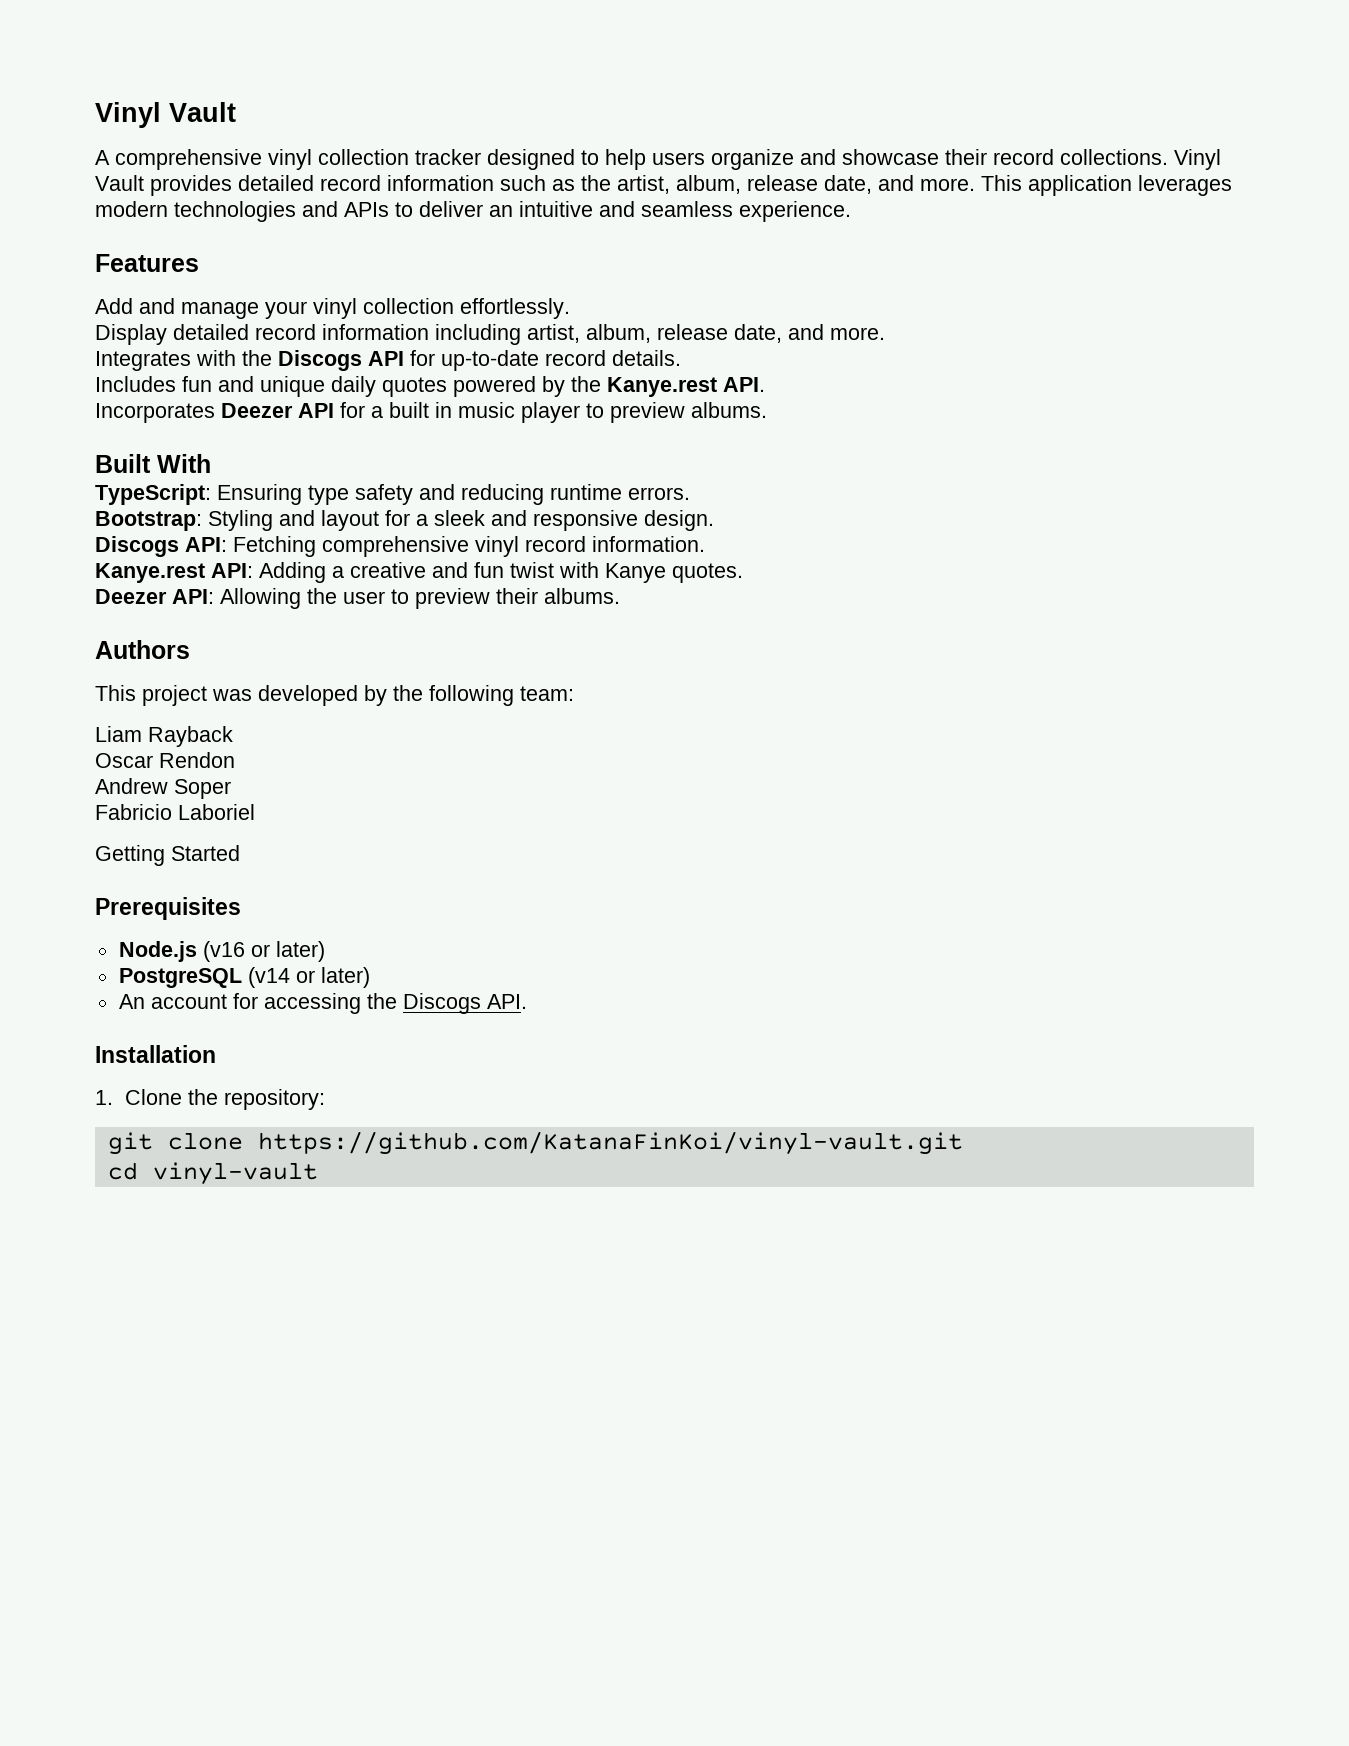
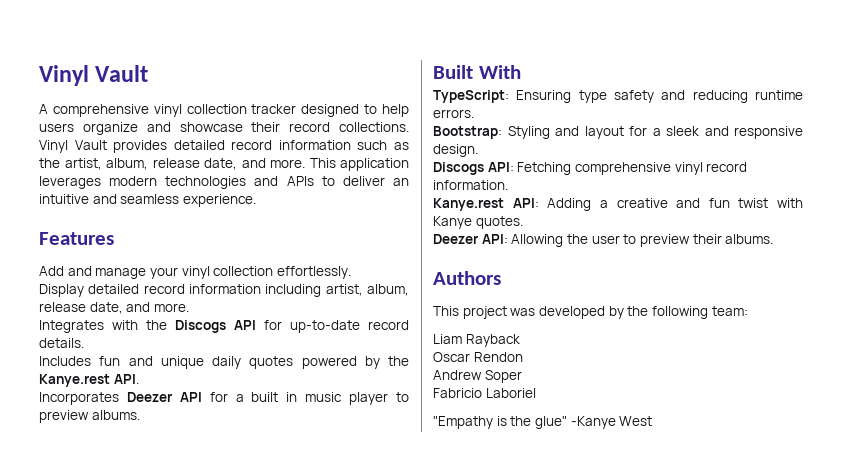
[95,845,240,866] [95,897,241,920] [118,941,325,962] [118,967,370,988] [118,993,527,1014] [95,1045,216,1063] [95,1089,326,1110] [107,1131,963,1155] [107,1162,318,1185] Getting Started // Prerequisites // Node.js (v16 or later) // PostgreSQL (v14 or later) // An account for accessing the Discogs API. // Installation // 1. Clone the repository: // git clone https://github.com/KatanaFinKoi/vinyl-vault.git // cd vinyl-vault -> [433,416,653,429] "Empathy is the glue" -Kanye West

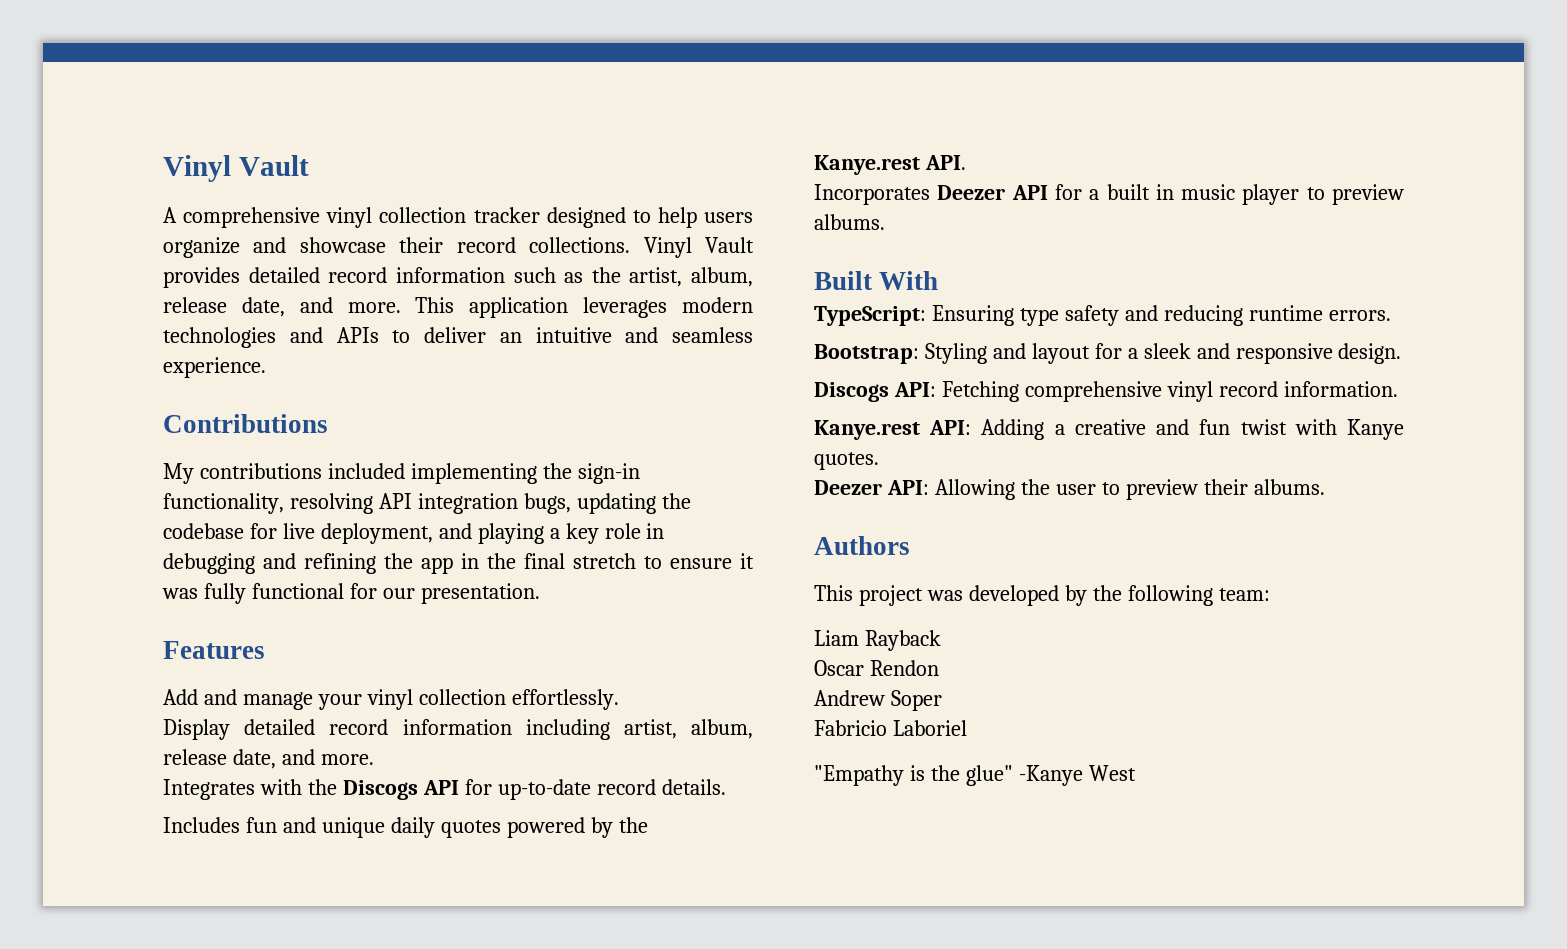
(256, 200) none -> [163,414,328,433] [163,463,640,484] [163,493,691,514] [163,523,665,544] [163,553,754,574] [162,583,540,604] // Contributions // My contributions included implementing the sign-in functionality, resolving API integration bugs, updating the codebase for live deployment, and playing a key role in debugging and refining the app in the final stretch to ensure it was fully functional for our presentation.

